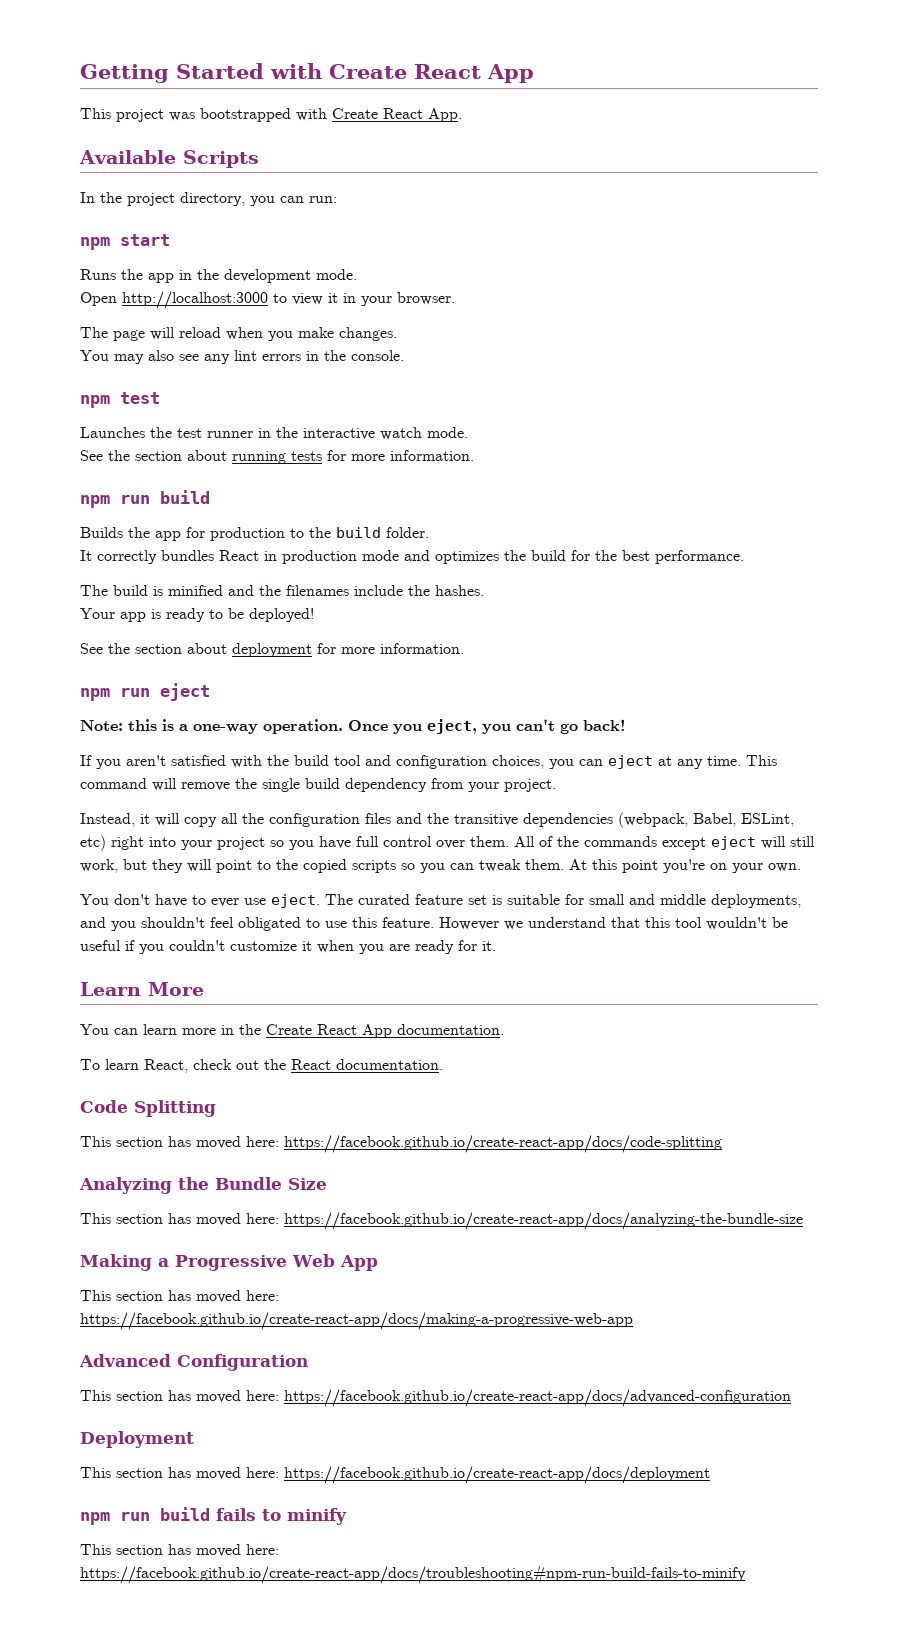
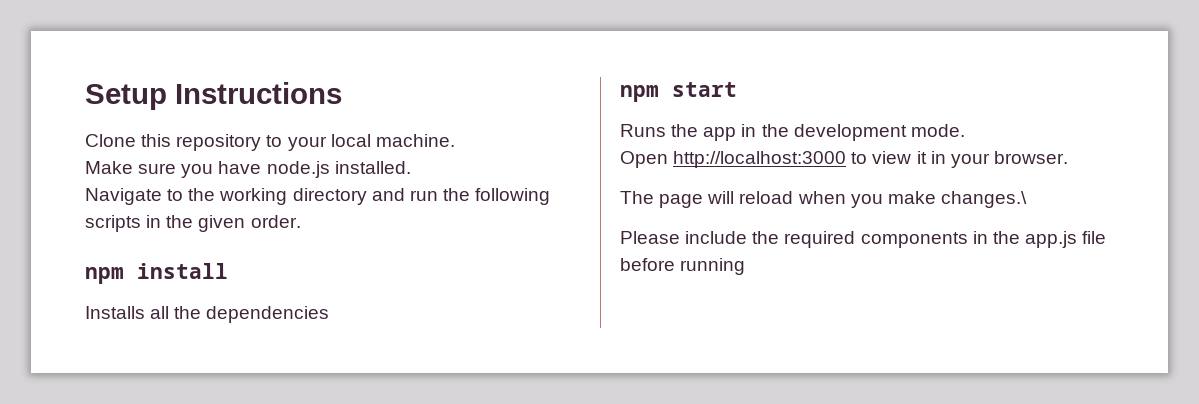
[80,63,534,83] [80,108,462,122] [79,150,259,168] [80,192,337,206] Getting Started with Create React App // This project was bootstrapped with Create React App. // Available Scripts // In the project directory, you can run: -> [85,82,342,110] [85,134,455,151] [85,161,411,178] [85,188,551,205] [85,215,301,232] [85,263,228,284] [85,306,330,323] Setup Instructions // Clone this repository to your local machine. // Make sure you have node.js installed. // Navigate to the working directory and run the following scripts in the given order. // npm install // Installs all the dependencies
[339,327,397,341] [80,350,404,364] [80,392,160,408] [80,427,468,440] [80,450,474,464] [80,490,210,508] [80,527,429,541] [80,550,744,564] [80,585,484,596] [80,608,314,622] [80,643,464,657] [80,683,210,701] [80,719,626,734] [80,755,777,769] [80,778,556,792] [80,812,794,828] [80,835,815,851] [80,859,801,873] [80,894,801,908] [80,917,788,931] [80,940,496,954] [80,982,204,996] [80,1024,504,1038] [80,1059,443,1073] [80,1100,216,1117] [80,1135,722,1153] [79,1177,327,1194] [80,1212,803,1230] [80,1254,378,1271] [80,1290,279,1303] [80,1312,633,1330] [79,1354,308,1371] [80,1389,791,1407] [80,1431,194,1448] [80,1466,710,1484] [80,1507,347,1525] [80,1544,279,1557] [80,1564,746,1584] changes. // You may also see any lint errors in the console. // npm test // Launches the test runner in the interactive watch mode. // See the section about running tests for more information. // npm run build // Builds the app for production to the build folder. // It correctly bundles React in production mode and optimizes the build for the best performance. // The build is minified and the filenames include the hashes. // Your app is ready to be deployed! // See the section about deployment for more information. // npm run eject // Note: this is a one-way operation. Once you eject, you can't go back! // If you aren't satisfied with the build tool and configuration choices, you can eject at any time. This command will remove the single build dependency from your project. // Instead, it will copy all the configuration files and the transitive dependencies (webpack, Babel, ESLint, etc) right into your project so you have full control over them. All of the commands except eject will still work, but they will point to the copied scripts so you can tweak them. At this point you're on your own. // You don't have to ever use eject. The curated feature set is suitable for small and middle deployments, and you shouldn't feel obligated to use this feature. However we understand that this tool wouldn't be useful if you couldn't customize it when you are ready for it. // Learn More // You can learn more in the Create React App documentation. // To learn React, check out the React documentation. // Code Splitting // This section has moved here: https://facebook.github.io/create-react-app/docs/code-splitting // Analyzing the Bundle Size // This section has moved here: https://facebook.github.io/create-react-app/docs/analyzing-the-bundle-size // Making a Progressive Web App // This section has moved here: https://facebook.github.io/create-react-app/docs/making-a-progressive-web-app // Advanced Configuration // This section has moved here: https://facebook.github.io/create-react-app/docs/advanced-configuration // Deployment // This section has moved here: https://facebook.github.io/create-react-app/docs/deployment // npm run build fails to minify // This section has moved here: https://facebook.github.io/create-react-app/docs/troubleshooting#npm-run-build-fails-to-minify -> [940,191,1027,208] [620,231,1107,248] [620,258,746,275] changes.\ // Please include the required components in the app.js file before running

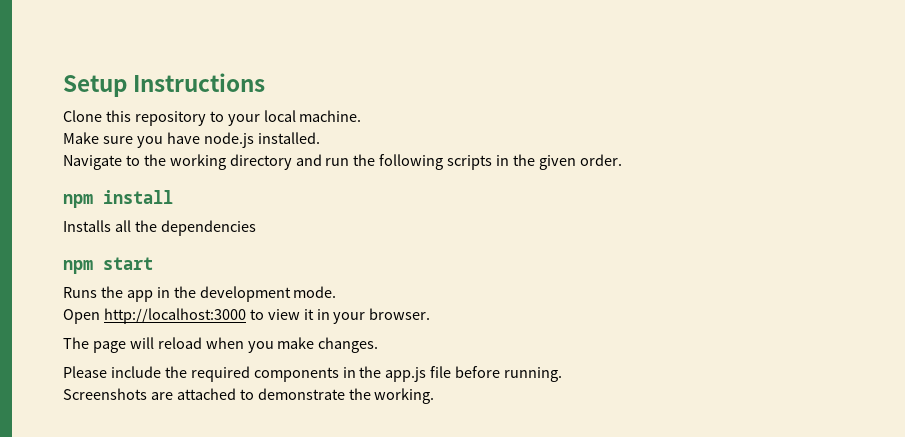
[940,191,1027,208] changes.\ -> [318,337,379,353] changes.
[680,258,746,275] running -> [504,367,563,382] [63,388,435,404] running. // Screenshots are attached to demonstrate the working.

